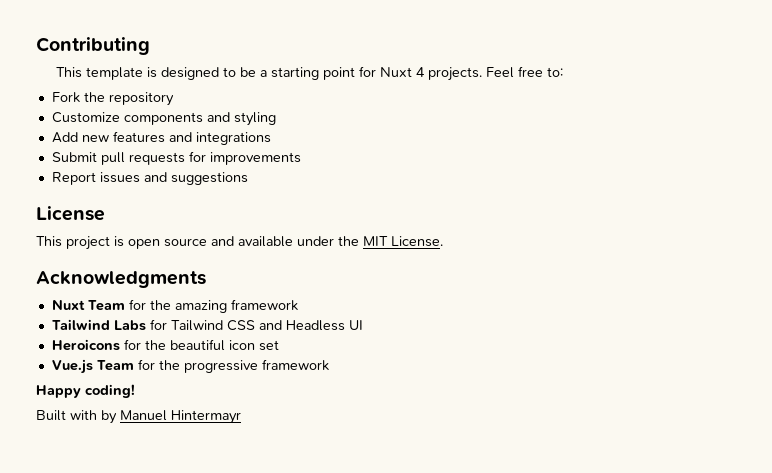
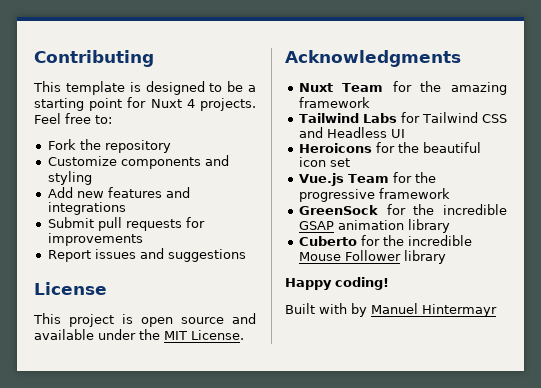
(329, 365) none -> [298,204,507,215] [298,219,450,233] [298,235,472,246] [298,250,446,264] // GreenSock for the incredible GSAP animation library // Cuberto for the incredible Mouse Follower library

